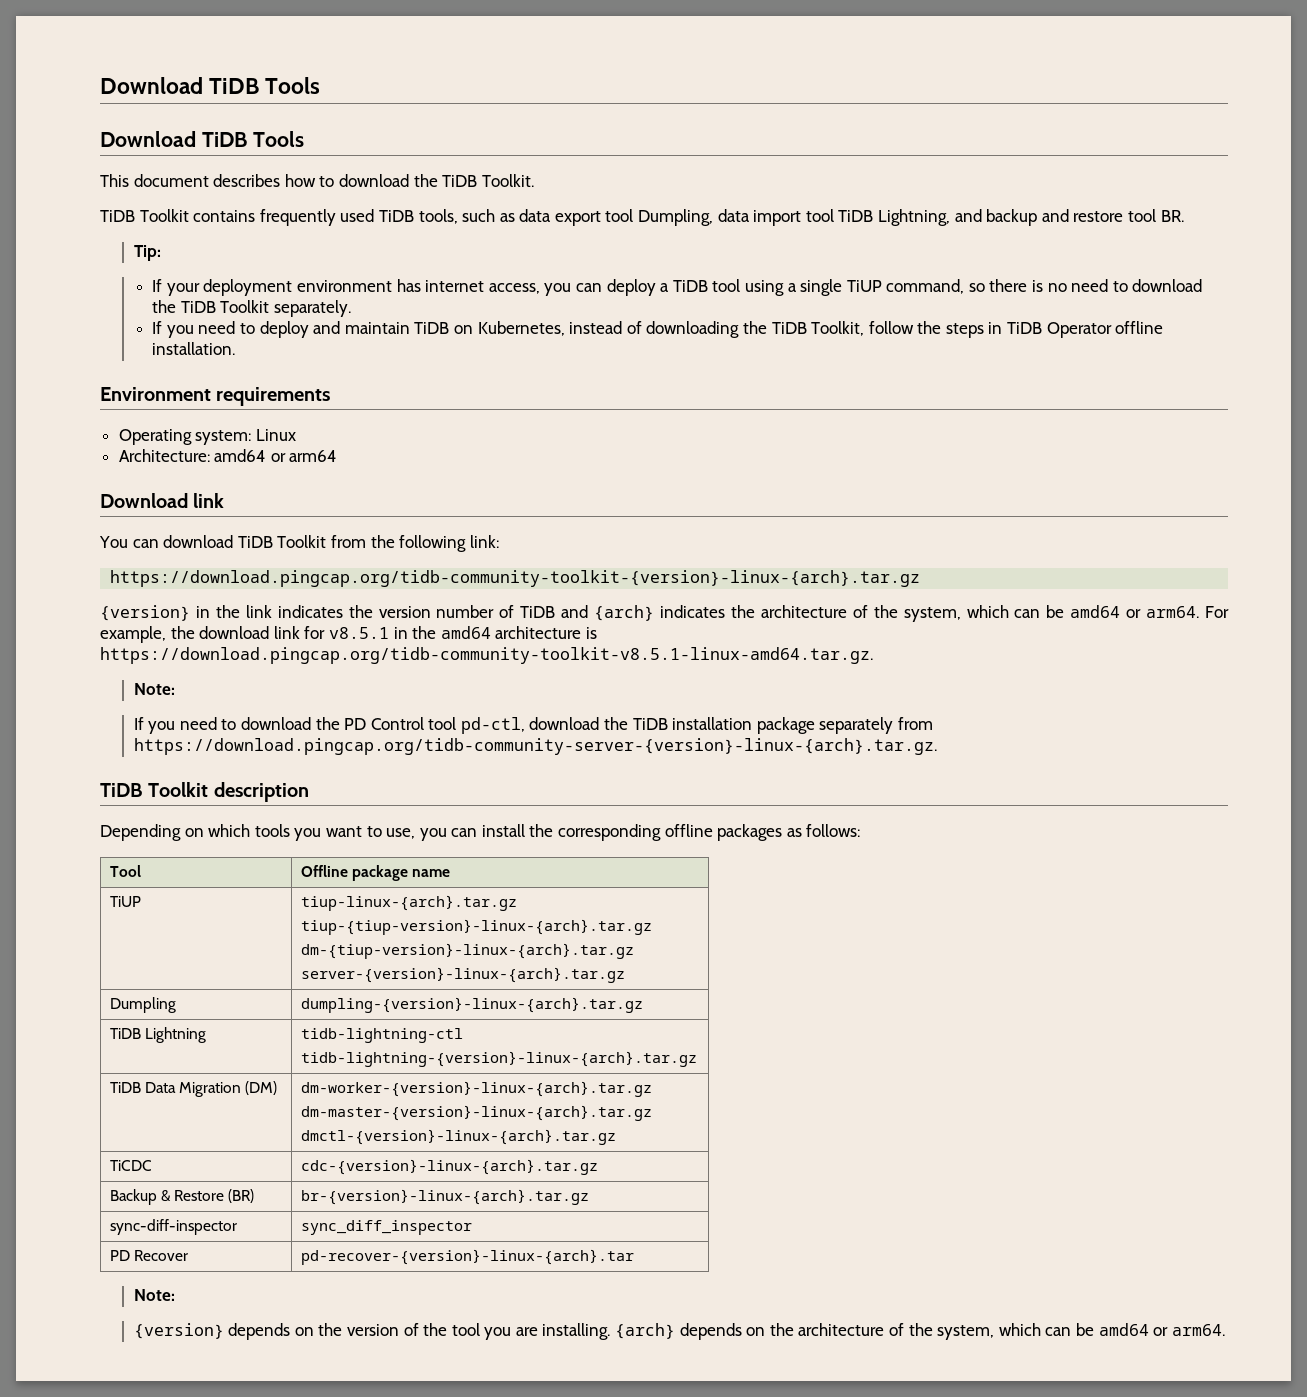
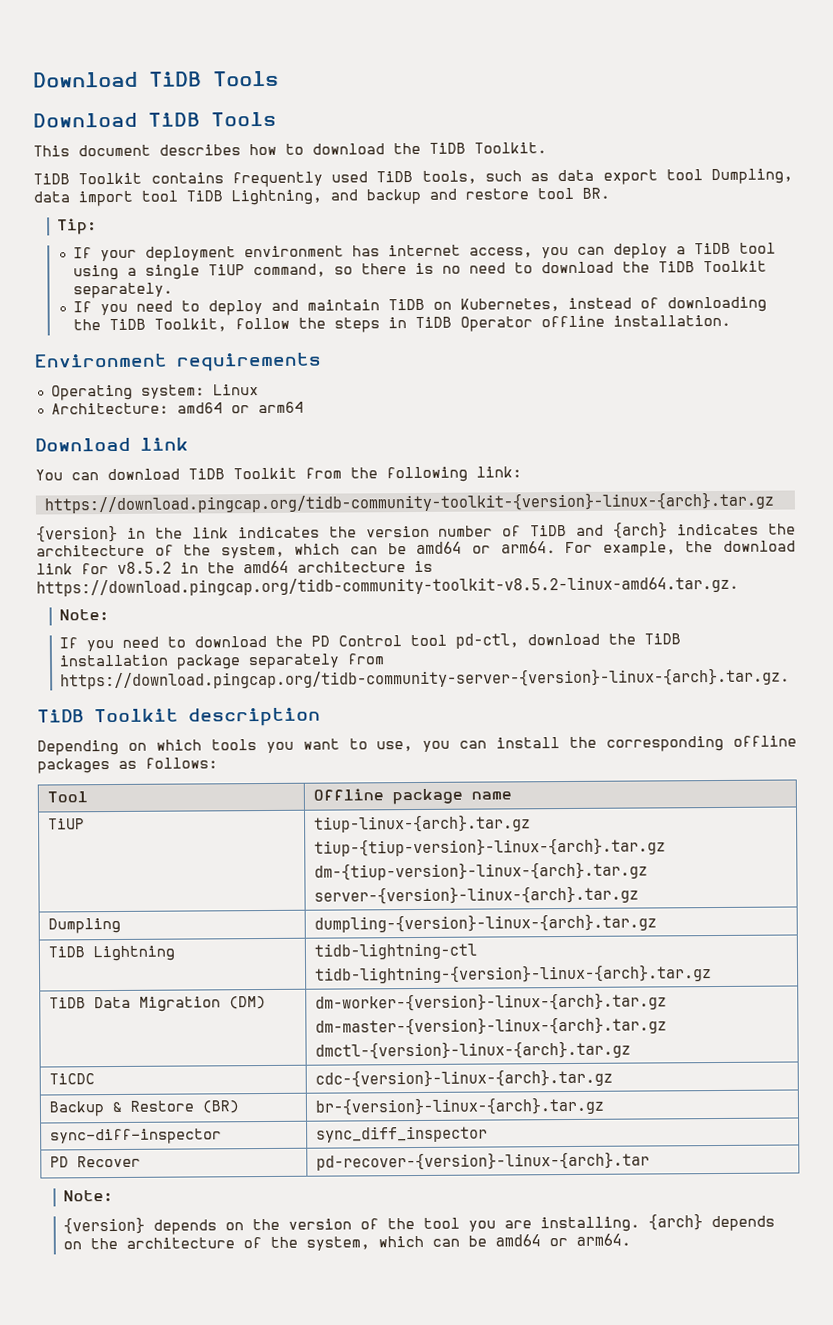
[328,627,389,639] v8.5.1 -> [117,561,172,574] v8.5.2
[100,647,873,664] https://download.pingcap.org/tidb-community-toolkit-v8.5.1-linux-amd64.tar.gz. -> [36,575,739,597] https://download.pingcap.org/tidb-community-toolkit-v8.5.2-linux-amd64.tar.gz.

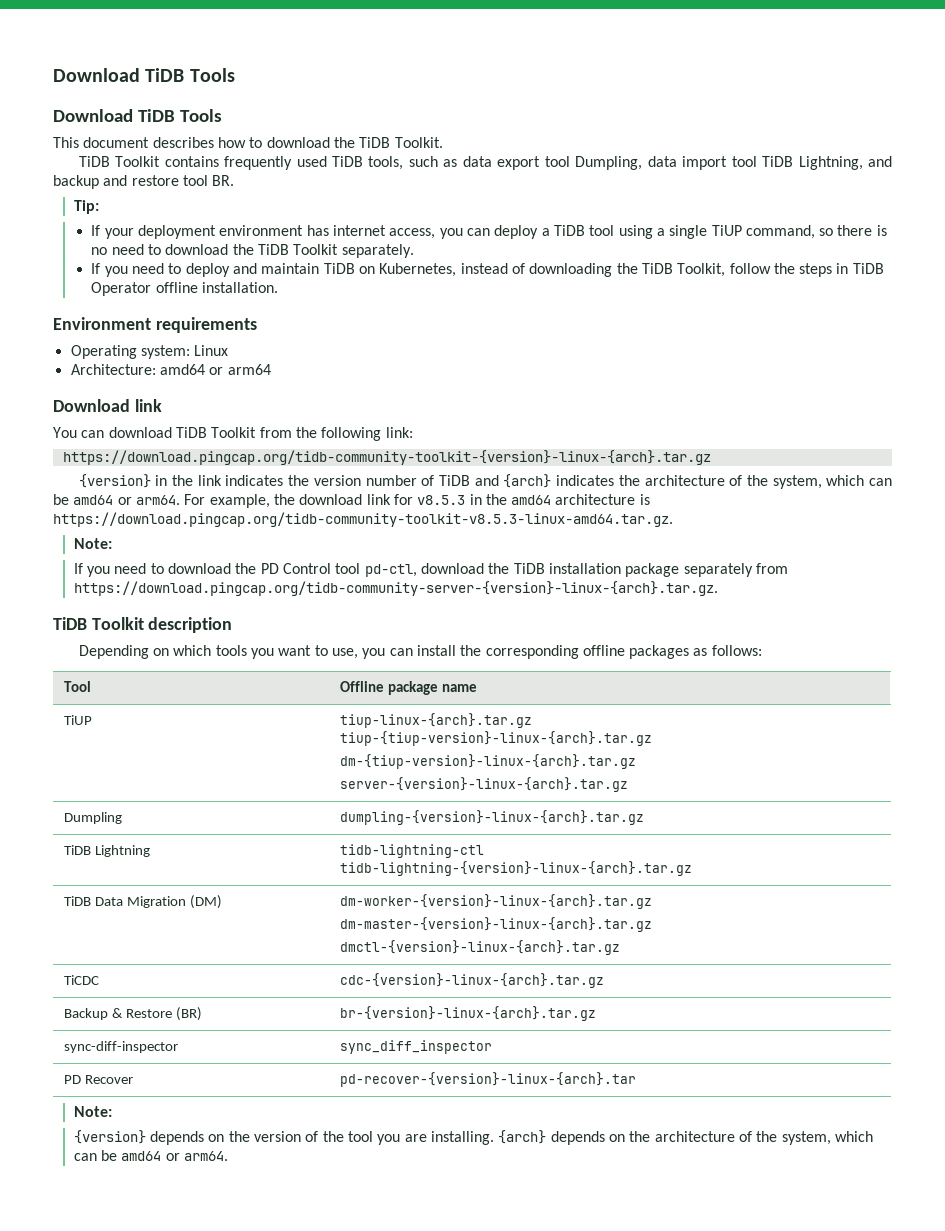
[117,561,172,574] v8.5.2 -> [417,495,466,505] v8.5.3
[36,575,739,597] https://download.pingcap.org/tidb-community-toolkit-v8.5.2-linux-amd64.tar.gz. -> [53,512,673,527] https://download.pingcap.org/tidb-community-toolkit-v8.5.3-linux-amd64.tar.gz.

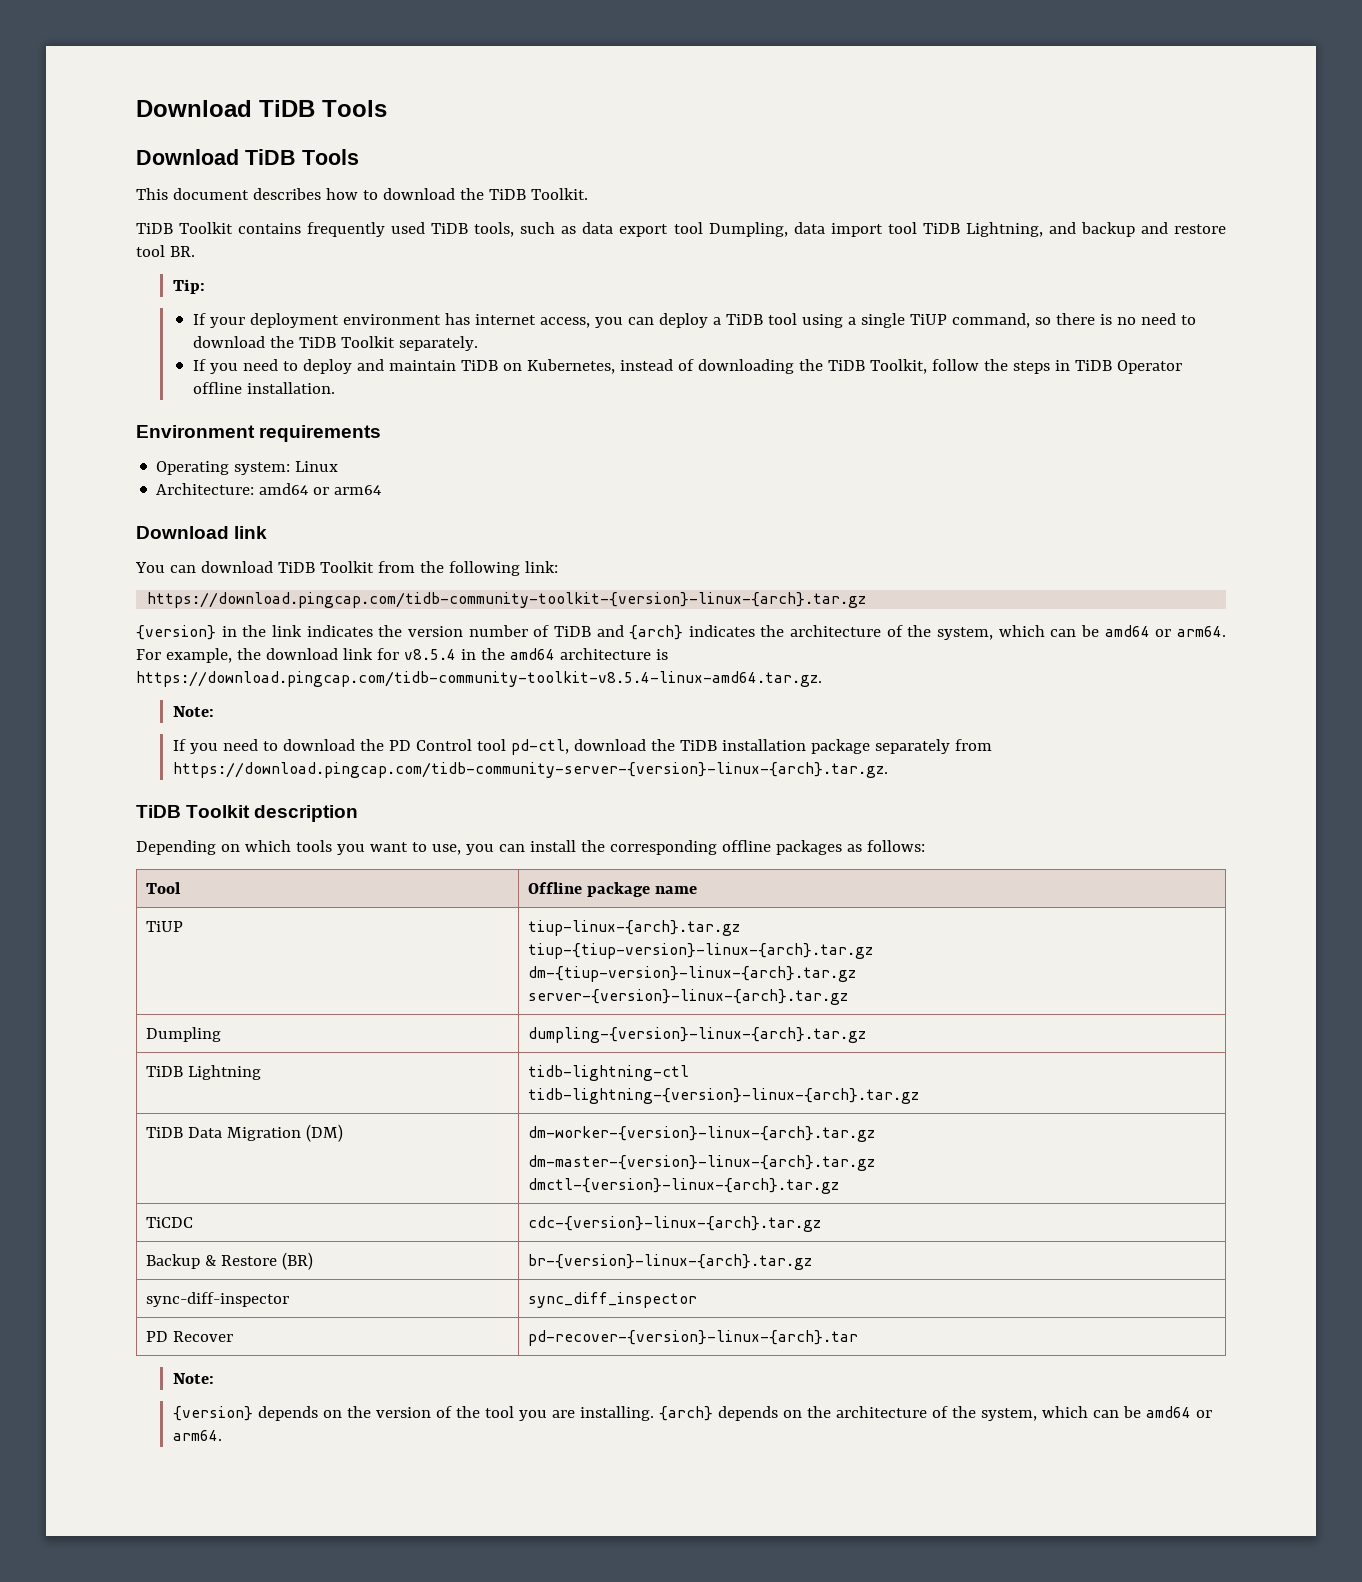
[62,450,711,465] https://download.pingcap.org/tidb-community-toolkit-{version}-linux-{arch}.tar.gz -> [147,592,867,608] https://download.pingcap.com/tidb-community-toolkit-{version}-linux-{arch}.tar.gz
[417,495,466,505] v8.5.3 -> [403,649,456,660] v8.5.4
[53,512,673,527] https://download.pingcap.org/tidb-community-toolkit-v8.5.3-linux-amd64.tar.gz. -> [136,671,822,687] https://download.pingcap.com/tidb-community-toolkit-v8.5.4-linux-amd64.tar.gz.
[73,581,718,596] https://download.pingcap.org/tidb-community-server-{version}-linux-{arch}.tar.gz. -> [172,762,888,778] https://download.pingcap.com/tidb-community-server-{version}-linux-{arch}.tar.gz.

